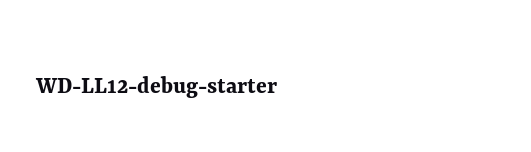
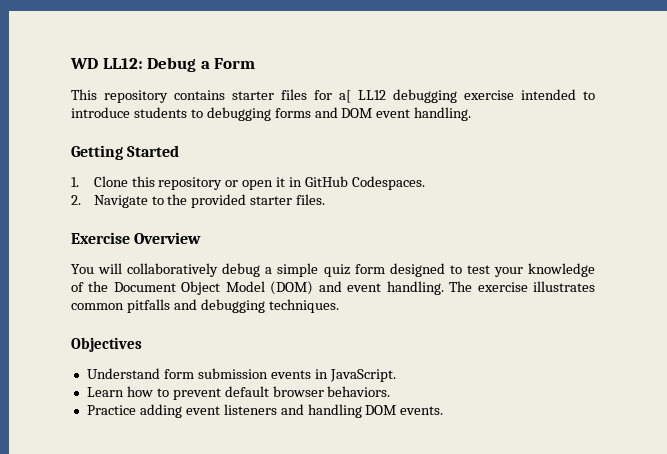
[35,76,277,98] WD-LL12-debug-starter -> [70,57,256,72] [71,89,595,103] [71,107,472,121] [71,145,180,160] [71,176,425,190] [71,194,326,208] [71,232,202,244] [71,263,595,277] [71,281,595,295] [71,299,339,313] [71,337,142,352] [86,368,396,382] [86,386,391,400] [86,404,444,418] WD LL12: Debug a Form // This repository contains starter files for a[ LL12 debugging exercise intended to introduce students to debugging forms and DOM event handling. // Getting Started // 1. Clone this repository or open it in GitHub Codespaces. // 2. Navigate to the provided starter files. // Exercise Overview // You will collaboratively debug a simple quiz form designed to test your knowledge of the Document Object Model (DOM) and event handling. The exercise illustrates common pitfalls and debugging techniques. // Objectives // Understand form submission events in JavaScript. // Learn how to prevent default browser behaviors. // Practice adding event listeners and handling DOM events.

